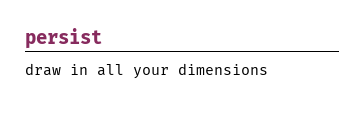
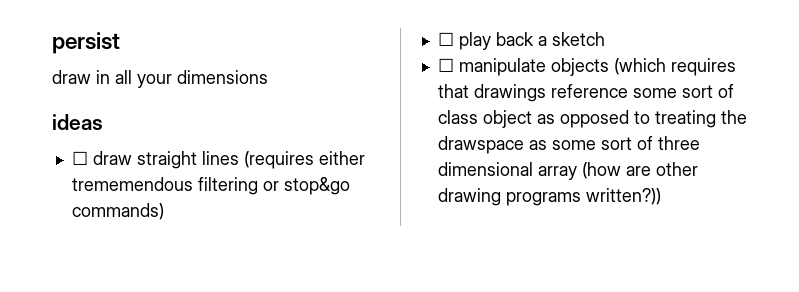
(268, 69) none -> [52,114,103,130] [71,151,365,169] [71,177,350,195] [71,203,164,220] [437,32,605,50] [437,58,736,76] [437,84,734,102] [437,110,747,128] [437,136,700,154] [437,162,698,180] [437,188,661,206] // ideas // ☐ draw straight lines (requires either trememendous filtering or stop&go commands) // ☐ play back a sketch // ☐ manipulate objects (which requires that drawings reference some sort of class object as opposed to treating the drawspace as some sort of three dimensional array (how are other drawing programs written?))

